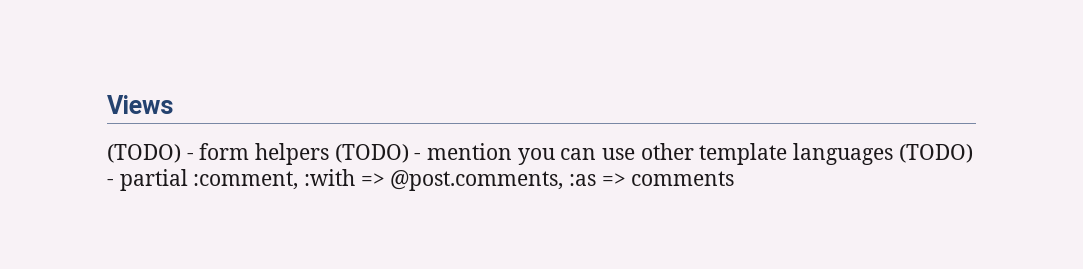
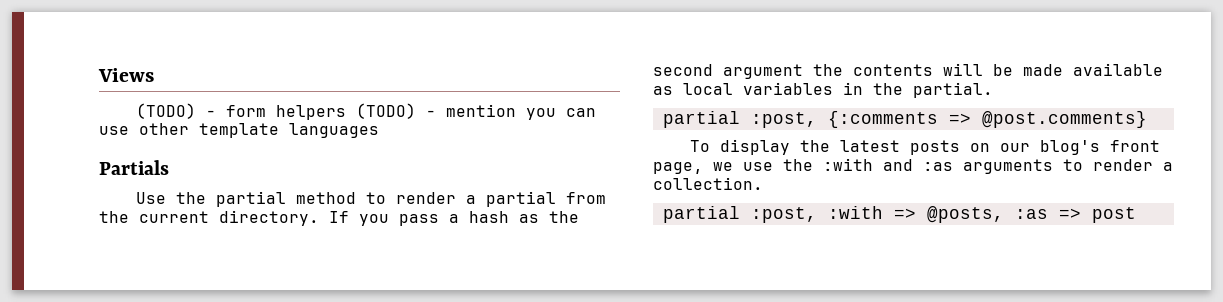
[898,144,973,163] [107,169,299,191] (TODO) - partial :comment, -> [99,160,169,175] [135,191,606,207] [99,210,579,226] [653,63,1163,79] [653,82,993,98] [662,111,1147,128] [689,139,1160,155] [653,158,1173,174] [653,177,763,190] [662,206,817,223] // Partials // Use the partial method to render a partial from the current directory. If you pass a hash as the second argument the contents will be made available as local variables in the partial. // partial :post, {:comments => @post.comments} // To display the latest posts on our blog's front page, we use the :with and :as arguments to render a collection. // partial :post,
[390,170,564,191] @post.comments, -> [926,206,1004,223] @posts,
[631,171,735,186] comments -> [1091,207,1136,223] post

